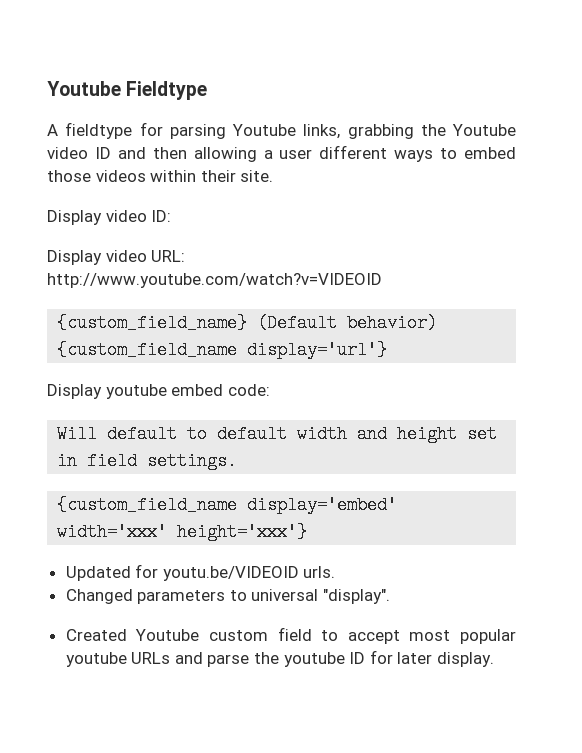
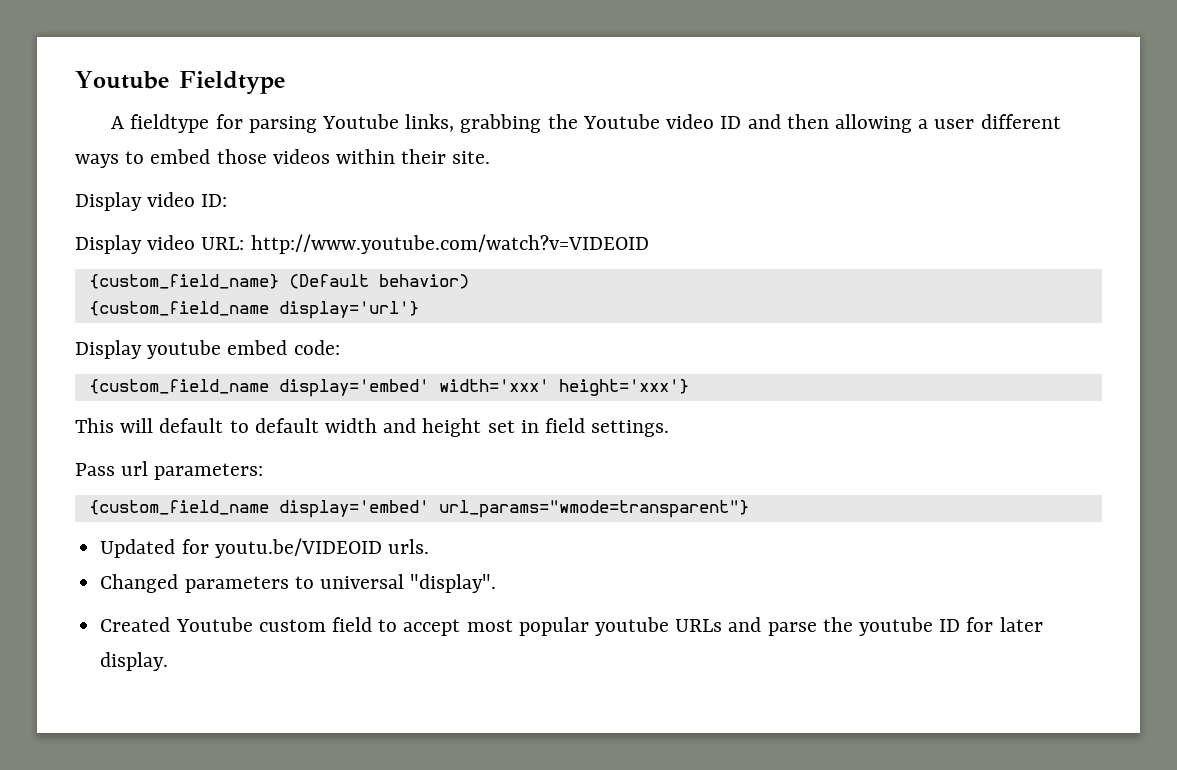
[57,425,98,443] Will -> [88,379,689,397] [75,418,154,433] {custom_field_name display='embed' width='xxx' height='xxx'} // This will
[57,496,398,514] [57,523,308,541] // {custom_field_name display='embed' width='xxx' height='xxx'} -> [75,461,264,480] [88,500,749,518] // Pass url parameters: // {custom_field_name display='embed' url_params="wmode=transparent"}

